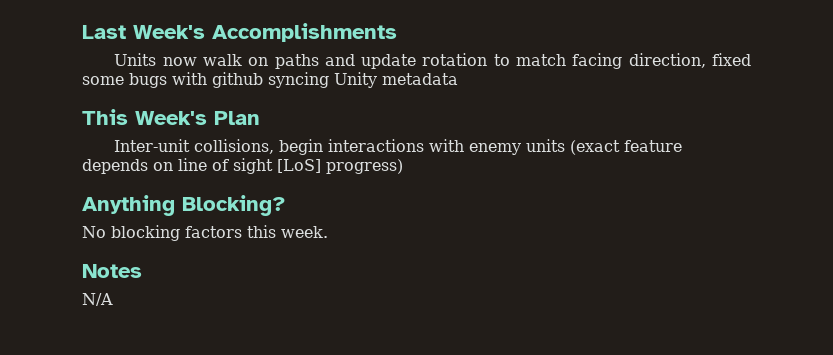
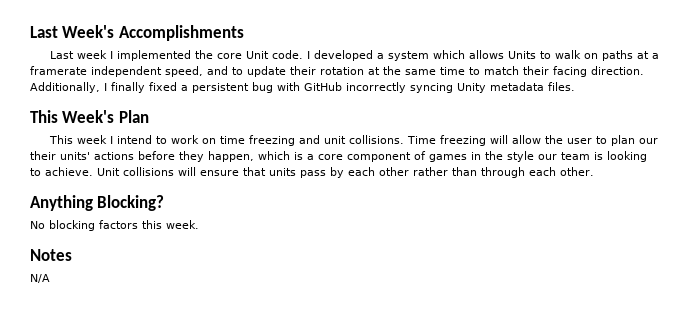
[114,53,751,69] [82,72,263,88] Units now walk on paths and update rotation to match facing direction, fixed some bugs with github -> [50,50,660,61] [30,66,644,77] [30,82,406,93] Last week I implemented the core Unit code. I developed a system which allows Units to walk on paths at a framerate independent speed, and to update their rotation at the same time to match their facing direction. Additionally, I finally fixed a persistent bug with GitHub incorrectly
(458, 79) none -> [548,82,575,91] files.
[114,139,683,155] [82,158,403,174] Inter-unit collisions, begin interactions with enemy units (exact feature depends on line of sight [LoS] progress) -> [49,135,659,146] [30,151,647,162] [30,167,594,178] This week I intend to work on time freezing and unit collisions. Time freezing will allow the user to plan our their units' actions before they happen, which is a core component of games in the style our team is looking to achieve. Unit collisions will ensure that units pass by each other rather than through each other.

